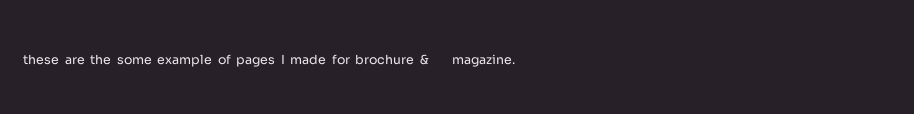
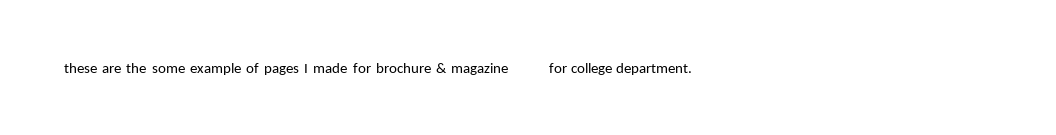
[452,54,515,67] magazine. -> [451,63,692,75] magazine for college department.

